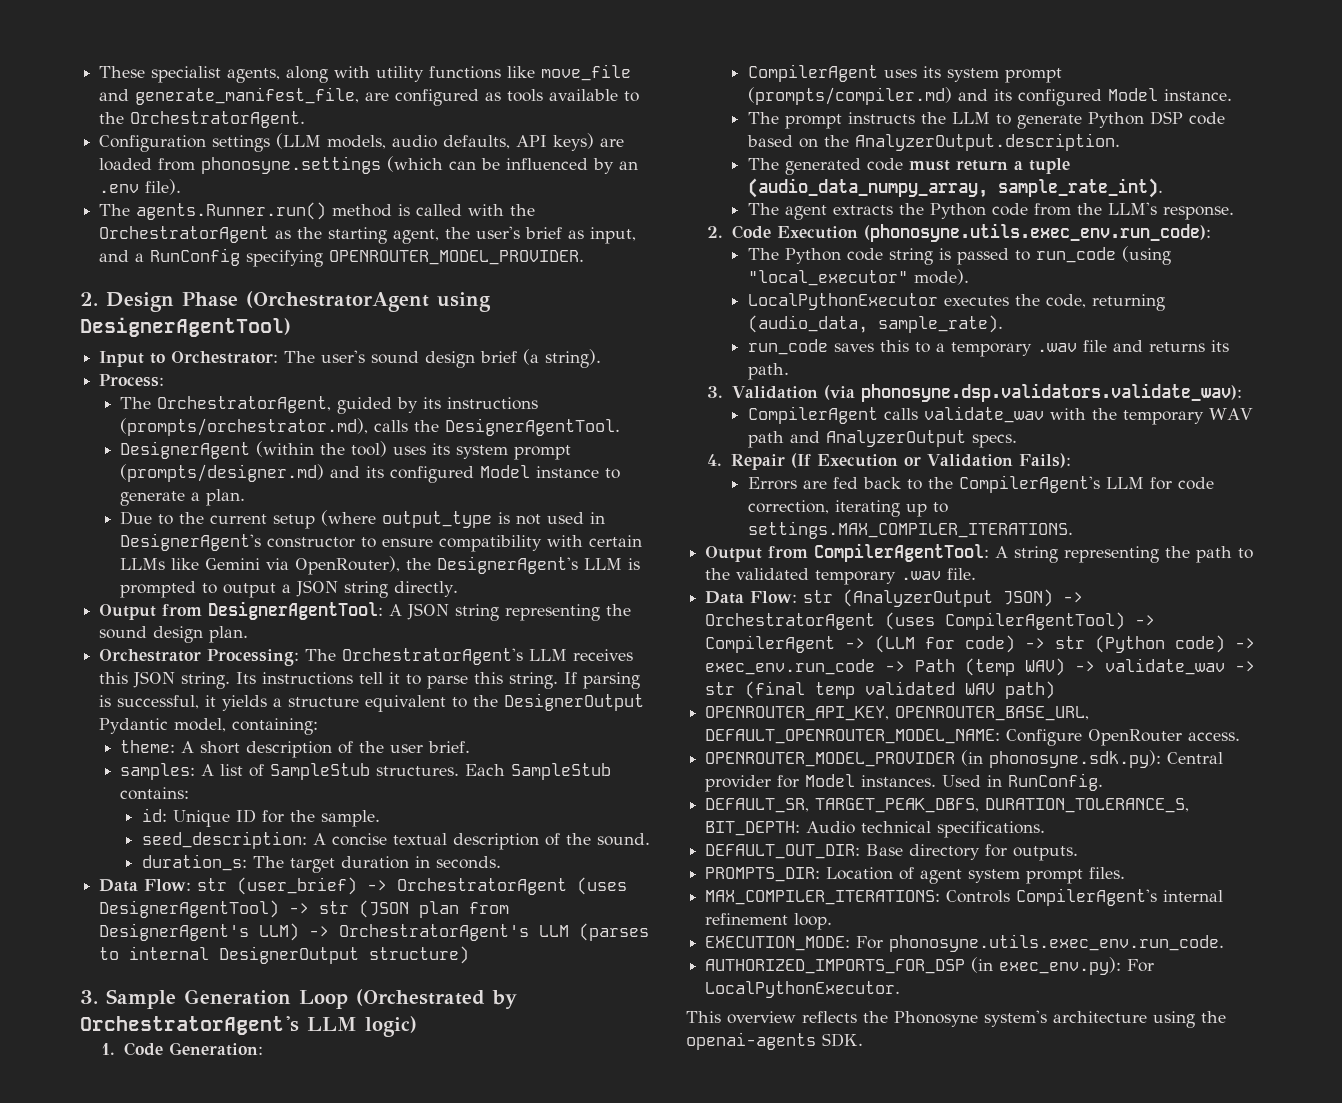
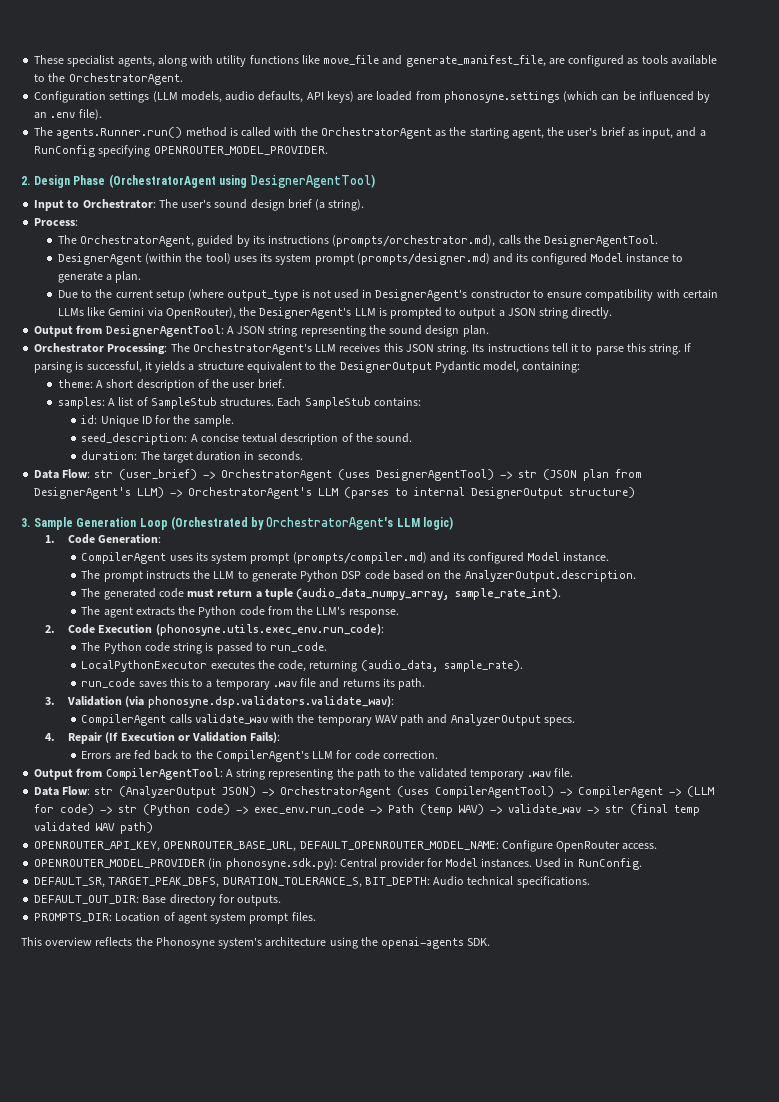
[141,854,247,871] duration_s: -> [81,451,138,460] duration:
[1035,246,1171,265] [747,269,969,286] run_code (using "local_executor" mode). -> [270,642,328,652] run_code.
[747,500,948,517] [747,521,1073,539] correction, iterating up to settings.MAX_COMPILER_ITERATIONS. -> [382,750,438,759] correction.
[705,888,1224,906] [705,913,833,930] [705,934,1225,952] [705,957,1155,975] [705,981,901,998] // MAX_COMPILER_ITERATIONS: Controls CompilerAgent's internal refinement loop. // EXECUTION_MODE: For phonosyne.utils.exec_env.run_code. // AUTHORIZED_IMPORTS_FOR_DSP (in exec_env.py): For LocalPythonExecutor. -> (316, 916) none

